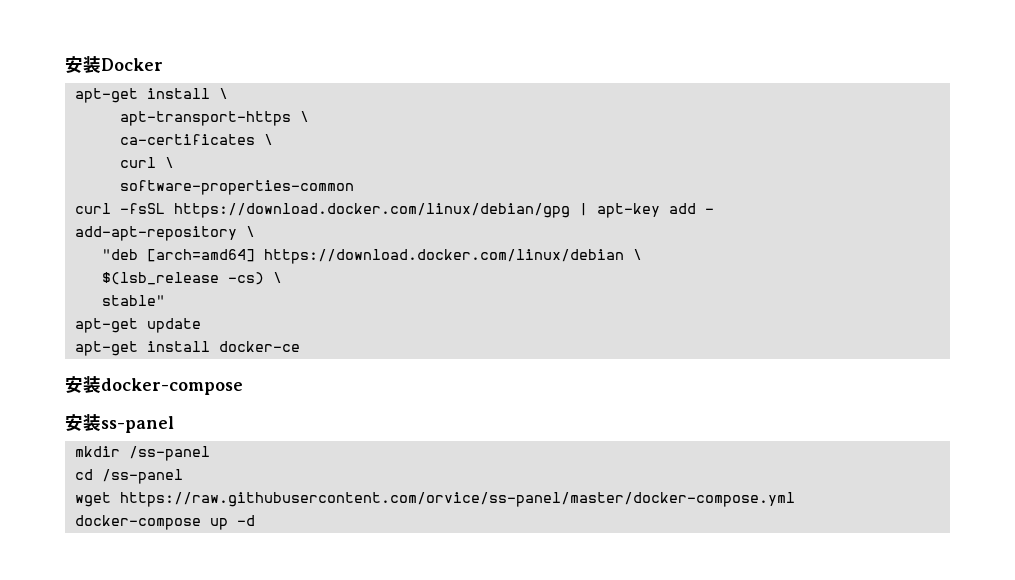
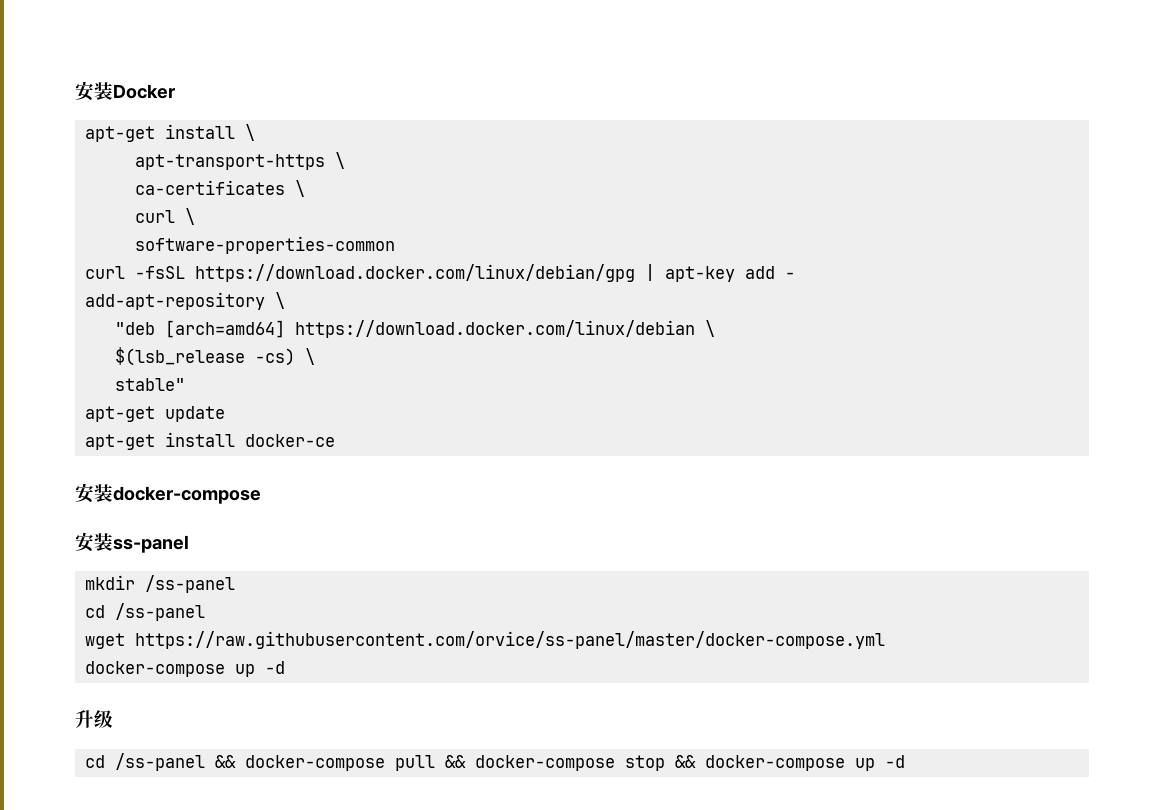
(255, 520) none -> [75,710,113,728] [85,753,906,771] // 升级 // cd /ss-panel && docker-compose pull && docker-compose stop && docker-compose up -d

